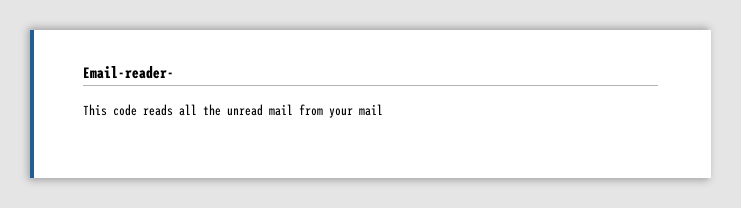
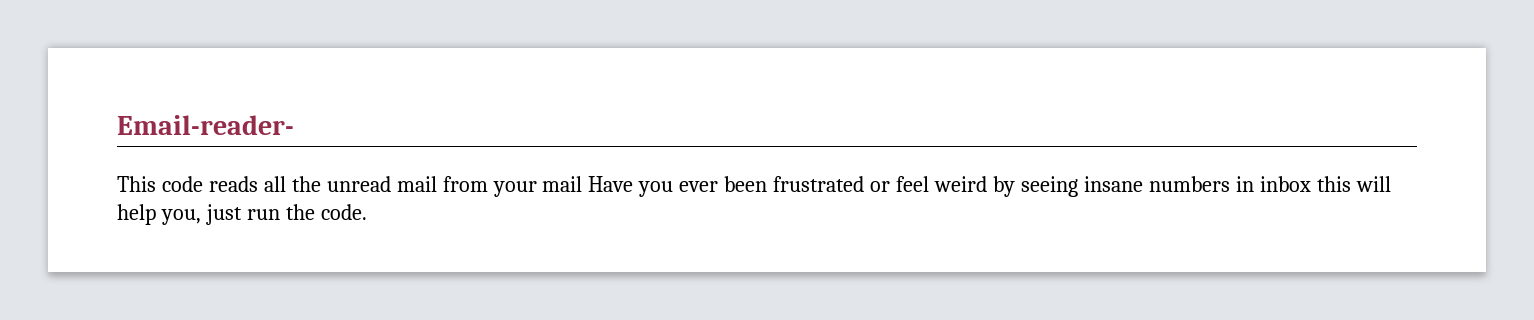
(383, 110) none -> [588,176,1391,197] [117,204,367,225] Have you ever been frustrated or feel weird by seeing insane numbers in inbox this will help you, just run the code.

